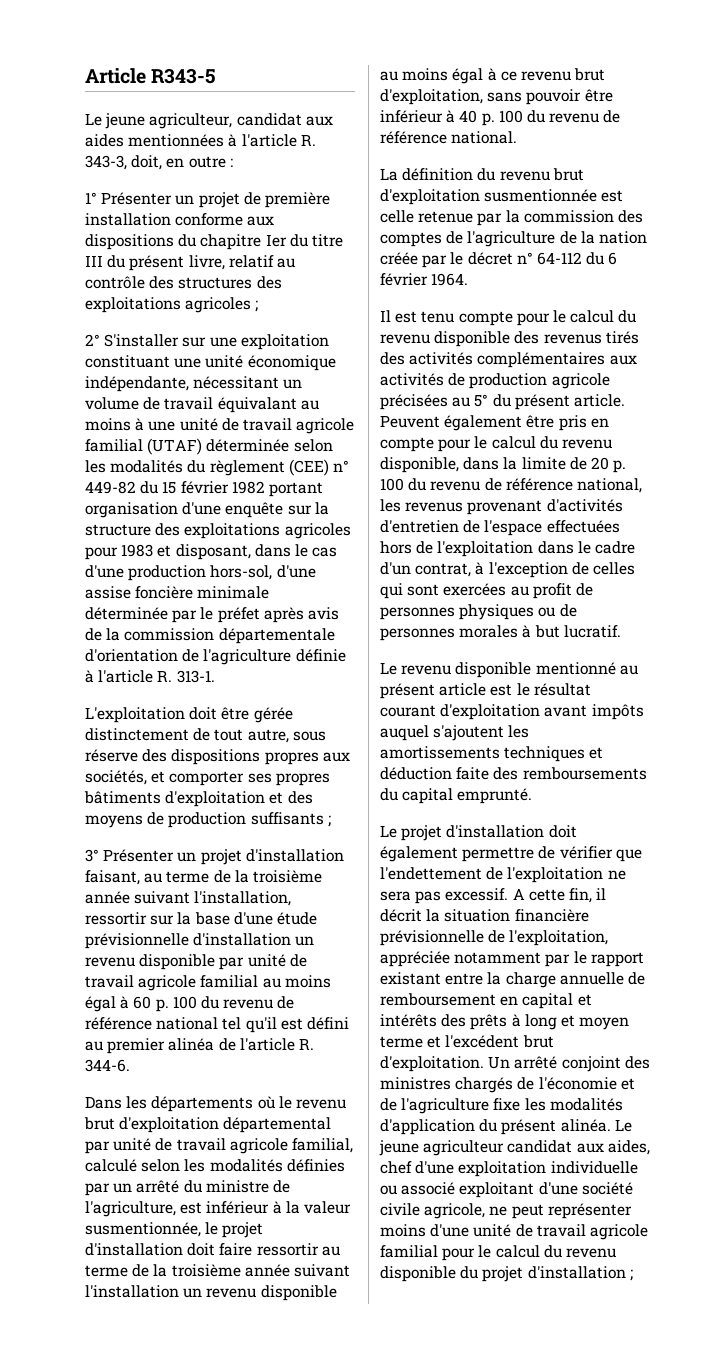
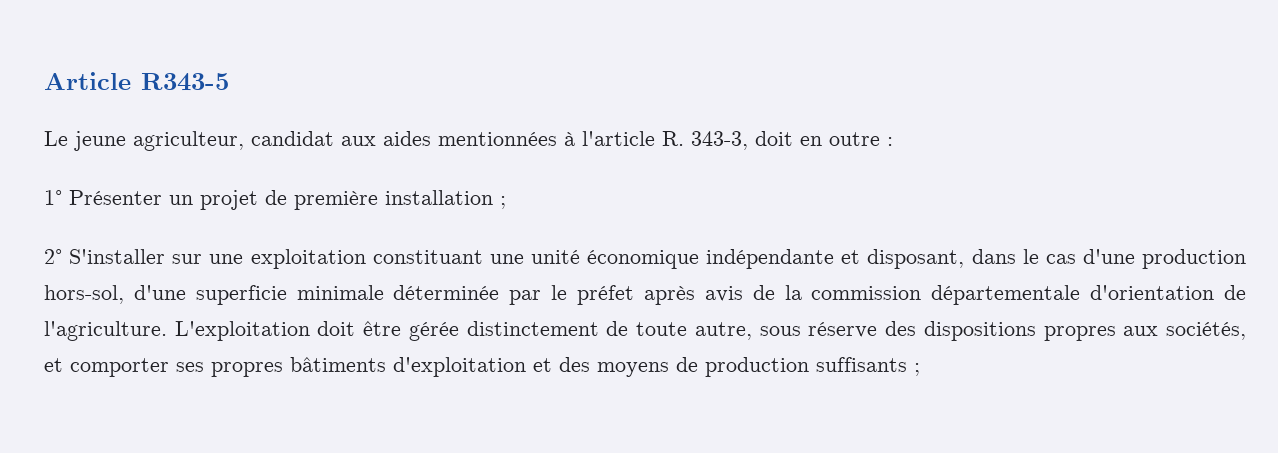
[131,155,163,170] doit, -> [755,131,793,146] doit
[175,213,275,226] [85,234,343,250] [85,255,295,271] [85,276,282,289] [85,297,252,313] conforme aux dispositions du chapitre Ier du titre III du présent livre, relatif au contrôle des structures des exploitations agricoles -> (493, 197) none
[85,376,303,392] [85,397,319,413] [85,418,355,434] [85,438,333,455] [85,459,349,476] [85,481,323,497] [85,502,329,518] [85,523,351,539] [85,544,154,560] indépendante, nécessitant un volume de travail équivalant au moins à une unité de travail agricole familial (UTAF) déterminée selon les modalités du règlement (CEE) n° 449-82 du 15 février 1982 portant organisation d'une enquête sur la structure des exploitations agricoles pour 1983 -> [706,249,835,269] indépendante
[85,586,194,599] assise foncière -> [195,285,287,305] superficie
[203,649,346,665] [85,670,215,683] l'agriculture définie à l'article R. 313-1. // -> [44,321,167,341] l'agriculture.
[214,729,244,741] tout -> [636,322,688,336] toute
[85,849,344,865] [85,870,322,885] [85,891,292,906] [85,912,317,925] [85,933,315,949] [85,954,307,970] [85,975,331,991] [85,996,295,1012] [85,1017,349,1033] [85,1038,314,1054] [85,1059,130,1072] [85,1096,346,1112] [84,1117,332,1133] [85,1138,353,1154] [85,1159,345,1172] [85,1180,290,1196] [85,1201,351,1217] [85,1222,264,1238] [85,1243,340,1256] [85,1264,350,1277] [85,1285,337,1301] [380,68,606,84] [380,89,613,105] [380,110,621,126] [380,131,518,144] [380,168,584,181] [380,189,624,205] [380,210,643,226] [380,231,647,247] [380,252,618,268] [380,273,469,286] [380,310,637,326] [380,331,639,347] [380,352,637,368] [380,373,610,389] [380,394,625,410] [380,415,609,431] [380,436,612,452] [380,457,627,473] [380,478,642,493] [380,499,623,515] [380,520,620,536] [380,541,635,557] [380,562,635,578] [380,583,593,599] [380,604,577,620] [380,625,621,641] [380,662,638,678] [380,683,591,699] [380,704,644,720] [380,725,530,741] [380,746,604,762] [380,767,647,780] [380,788,533,804] [380,825,577,841] [380,846,642,862] [380,867,626,883] [380,888,607,904] [380,909,589,922] [380,930,609,946] [380,951,644,967] [380,972,645,988] [380,993,592,1009] [380,1014,630,1030] [380,1035,554,1048] [380,1056,650,1072] [380,1077,635,1093] [380,1098,623,1114] [380,1119,632,1135] [379,1140,650,1156] [380,1161,638,1177] [380,1182,633,1198] [380,1203,632,1219] [380,1224,648,1240] [380,1245,616,1261] [380,1266,633,1282] // 3° Présenter un projet d'installation faisant, au terme de la troisième année suivant l'installation, ressortir sur la base d'une étude prévisionnelle d'installation un revenu disponible par unité de travail agricole familial au moins égal à 60 p. 100 du revenu de référence national tel qu'il est défini au premier alinéa de l'article R. 344-6. // Dans les départements où le revenu brut d'exploitation départemental par unité de travail agricole familial, calculé selon les modalités définies par un arrêté du ministre de l'agriculture, est inférieur à la valeur susmentionnée, le projet d'installation doit faire ressortir au terme de la troisième année suivant l'installation un revenu disponible au moins égal à ce revenu brut d'exploitation, sans pouvoir être inférieur à 40 p. 100 du revenu de référence national. // La définition du revenu brut d'exploitation susmentionnée est celle retenue par la commission des comptes de l'agriculture de la nation créée par le décret n° 64-112 du 6 février 1964. // Il est tenu compte pour le calcul du revenu disponible des revenus tirés des activités complémentaires aux activités de production agricole précisées au 5° du présent article. Peuvent également être pris en compte pour le calcul du revenu disponible, dans la limite de 20 p. 100 du revenu de référence national, les revenus provenant d'activités d'entretien de l'espace effectuées hors de l'exploitation dans le cadre d'un contrat, à l'exception de celles qui sont exercées au profit de personnes physiques ou de personnes morales à but lucratif. // Le revenu disponible mentionné au présent article est le résultat courant d'exploitation avant impôts auquel s'ajoutent les amortissements techniques et déduction faite des remboursements du capital emprunté. // Le projet d'installation doit également permettre de vérifier que l'endettement de l'exploitation ne sera pas excessif. A cette fin, il décrit la situation financière prévisionnelle de l'exploitation, appréciée notamment par le rapport existant entre la charge annuelle de remboursement en capital et intérêts des prêts à long et moyen terme et l'excédent brut d'exploitation. Un arrêté conjoint des ministres chargés de l'économie et de l'agriculture fixe les modalités d'application du présent alinéa. Le jeune agriculteur candidat aux aides, chef d'une exploitation individuelle ou associé exploitant d'une société civile agricole, ne peut représenter moins d'une unité de travail agricole familial pour le calcul du revenu disponible du projet d'installation ; -> (920, 369) none

